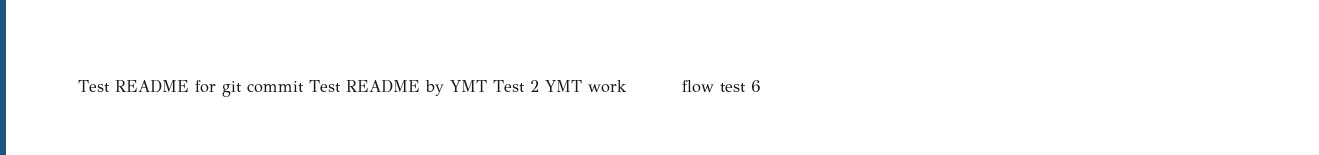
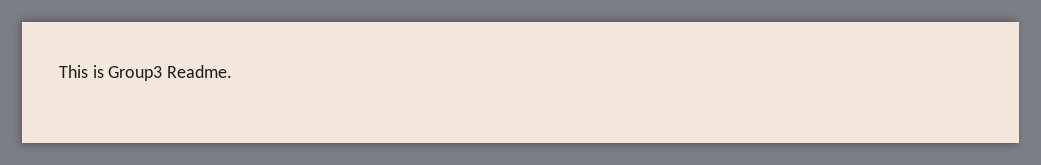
[78,79,761,97] Test README for git commit Test README by YMT Test 2 YMT work flow test 6 -> [59,65,233,81] This is Group3 Readme.

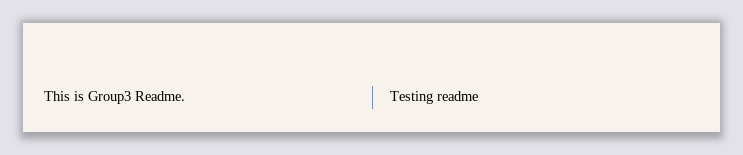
(233, 71) none -> [390,91,478,104] // Testing readme

